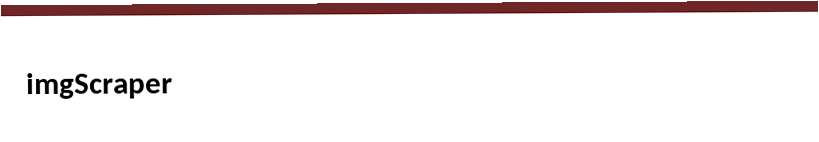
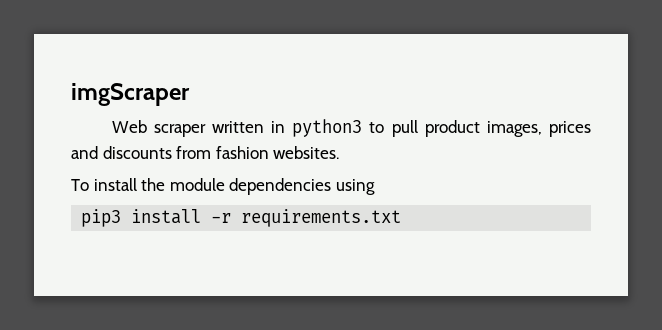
(173, 86) none -> [111,119,591,137] [71,146,340,159] [71,178,375,195] [81,209,402,227] // Web scraper written in python3 to pull product images, prices and discounts from fashion websites. // To install the module dependencies using // pip3 install -r requirements.txt

